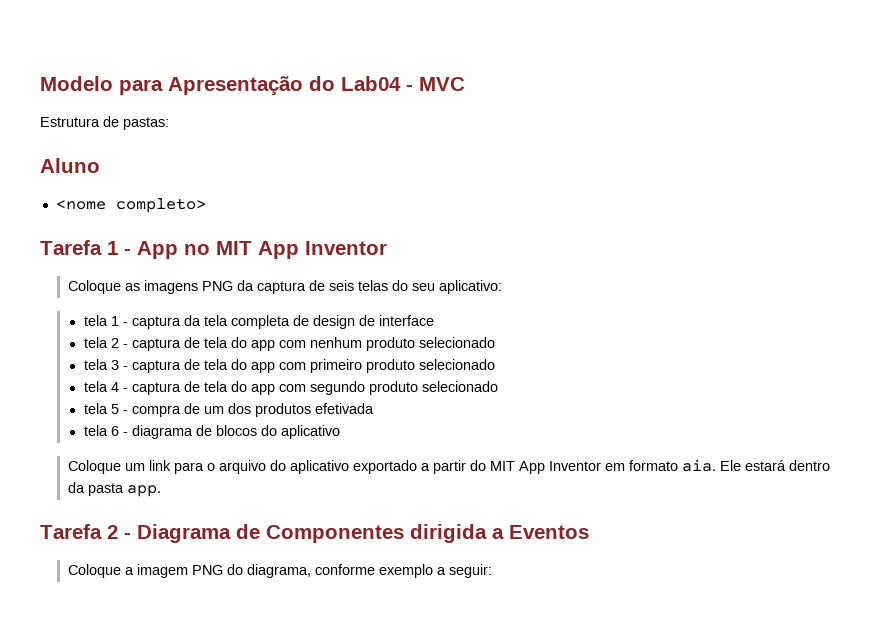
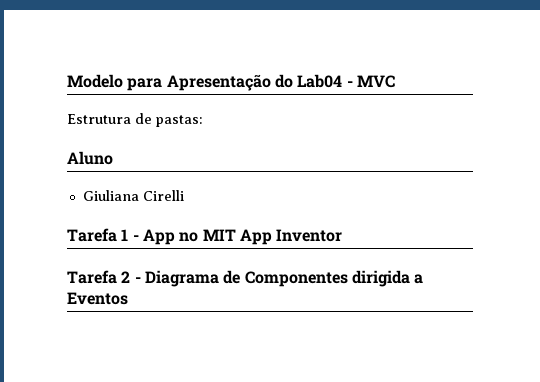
[55,198,206,213] <nome completo> -> [82,190,184,201] Giuliana Cirelli
[67,280,502,294] [83,315,434,329] [83,337,495,351] [83,359,495,373] [83,381,498,395] [83,403,374,417] [83,425,340,439] [67,459,830,474] [67,482,161,497] // Coloque as imagens PNG da captura de seis telas do seu aplicativo: // tela 1 - captura da tela completa de design de interface // tela 2 - captura de tela do app com nenhum produto selecionado // tela 3 - captura de tela do app com primeiro produto selecionado // tela 4 - captura de tela do app com segundo produto selecionado // tela 5 - compra de um dos produtos efetivada // tela 6 - diagrama de blocos do aplicativo // Coloque um link para o arquivo do aplicativo exportado a partir do MIT App Inventor em formato aia. Ele estará dentro da pasta app. -> (343, 235) none
[67,564,492,578] // Coloque a imagem PNG do diagrama, conforme exemplo a seguir: -> (128, 298) none

